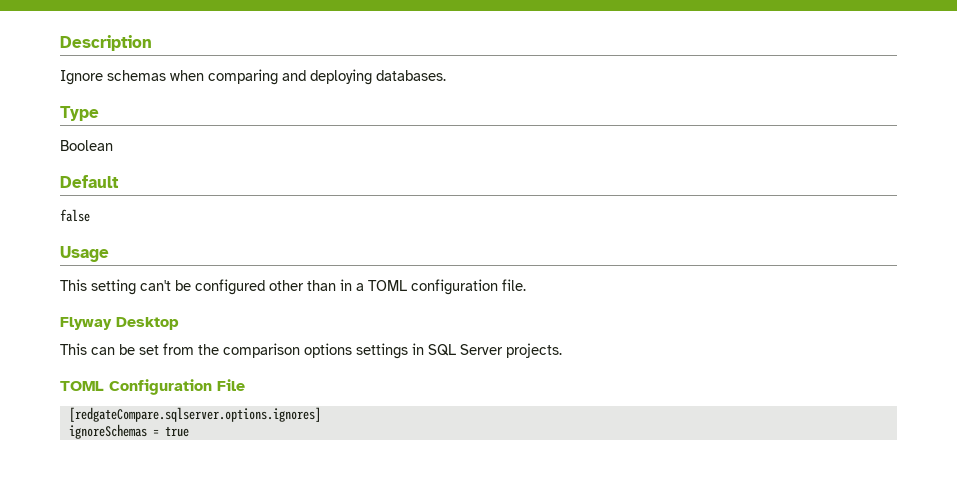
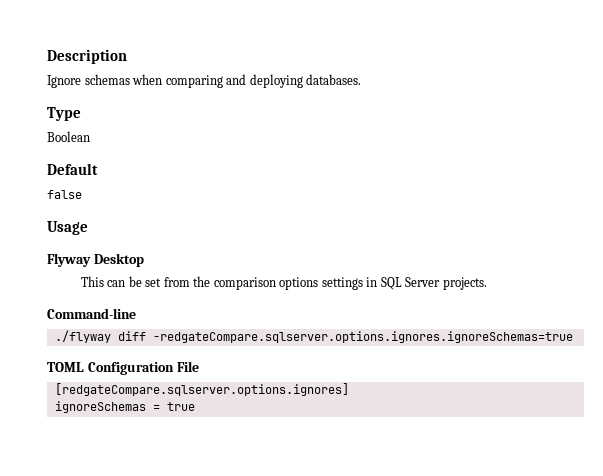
[60,279,526,295] // This setting can't be configured other than in a TOML configuration file. -> (88, 228) none
(562, 350) none -> [47,308,136,319] [54,330,573,343] // Command-line // ./flyway diff -redgateCompare.sqlserver.options.ignores.ignoreSchemas=true

